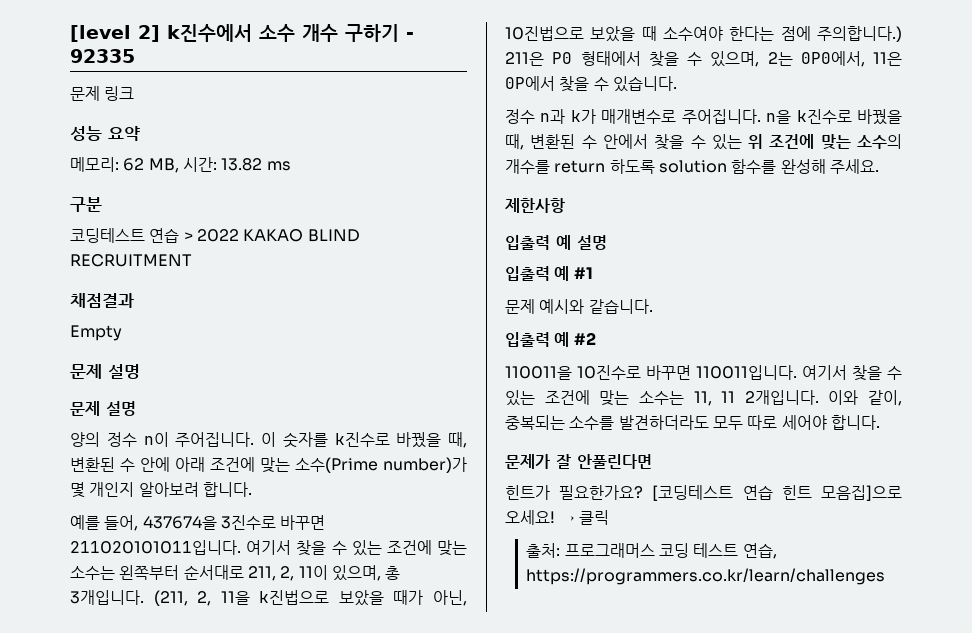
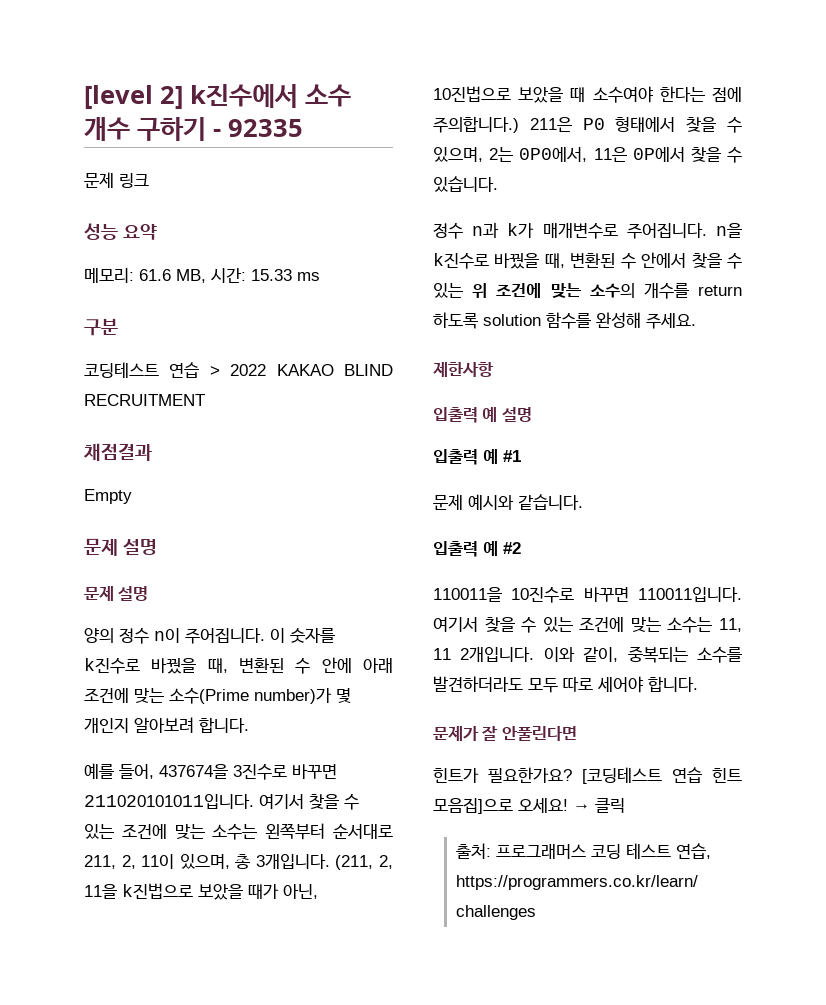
[123,158,145,171] 62 -> [139,269,171,281] 61.6
[221,158,263,171] 13.82 -> [251,269,292,281] 15.33

